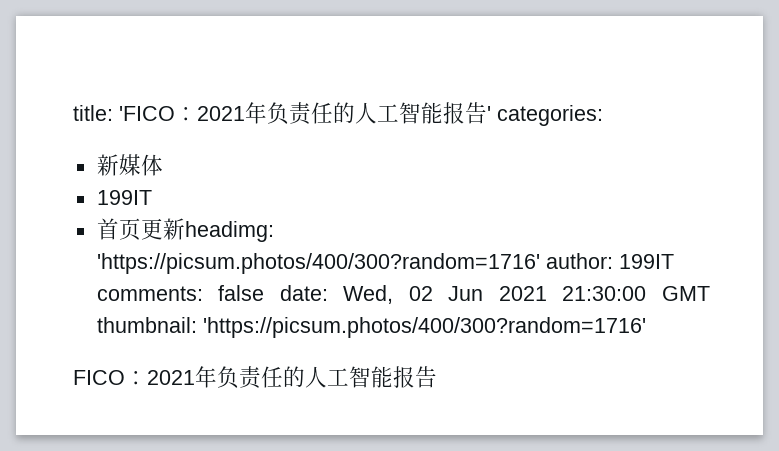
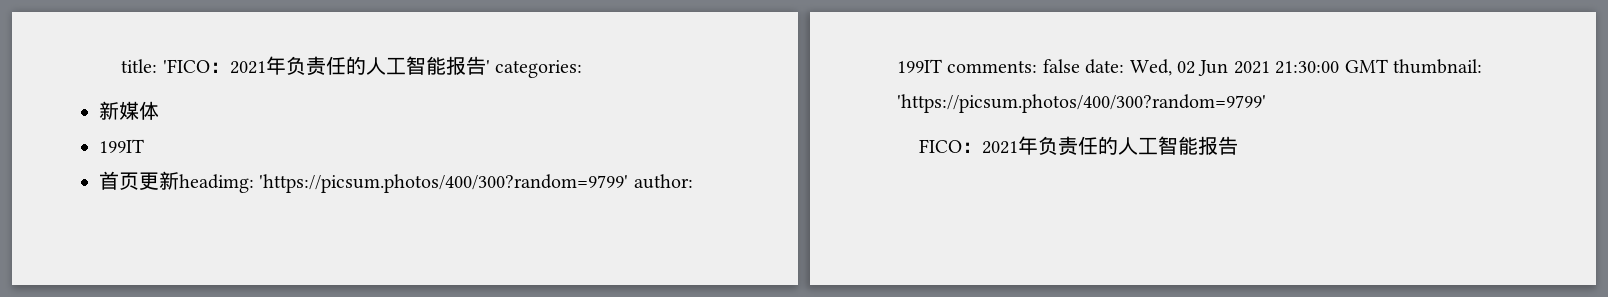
[96,253,540,274] 'https://picsum.photos/400/300?random=1716' -> [259,174,629,193] 'https://picsum.photos/400/300?random=9799'
[202,317,646,338] 'https://picsum.photos/400/300?random=1716' -> [897,94,1266,113] 'https://picsum.photos/400/300?random=9799'

